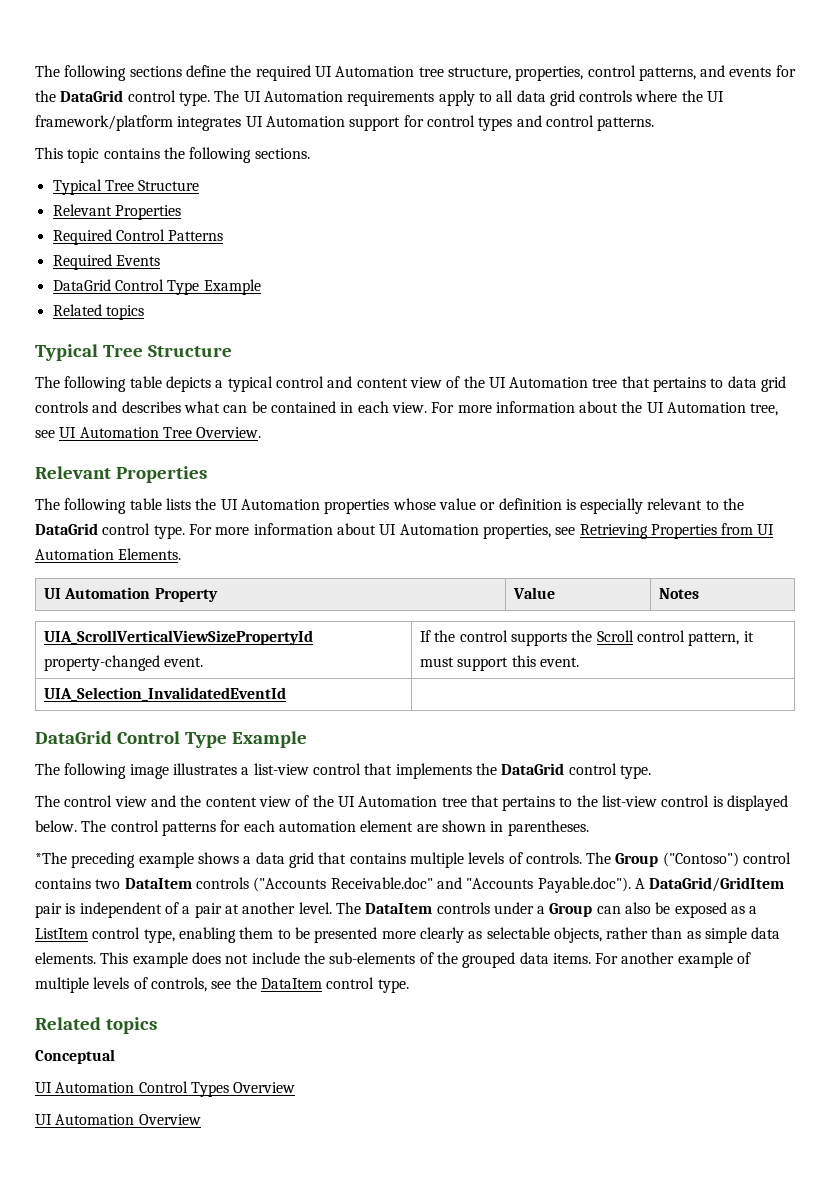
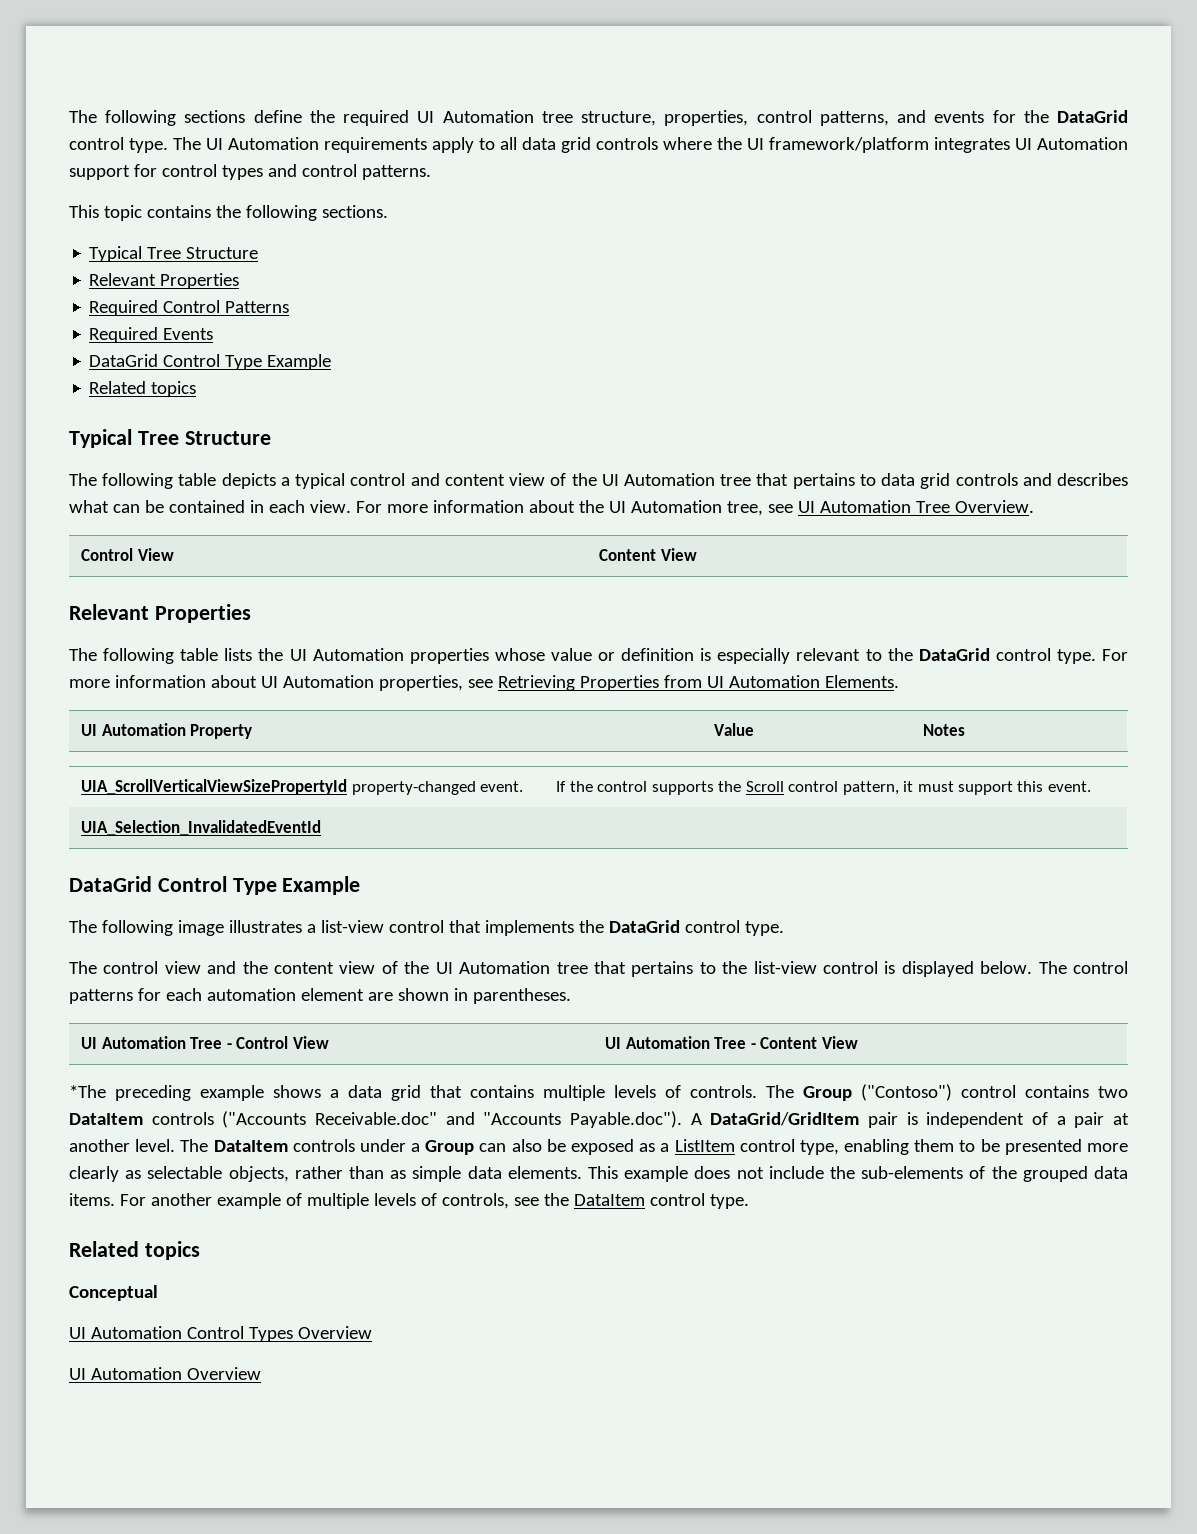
(262, 432) none -> [81,548,174,561] [599,548,697,561] // Control View | Content View
(589, 828) none -> [81,1036,329,1049] [605,1036,858,1049] // UI Automation Tree - Control View | UI Automation Tree - Content View

